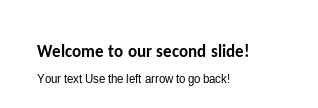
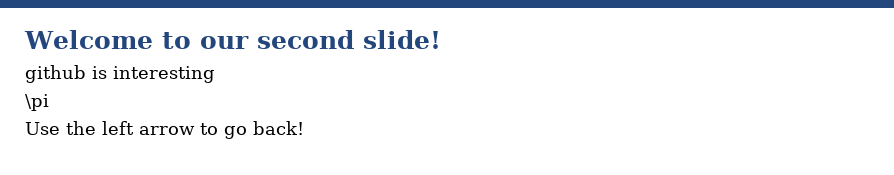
[37,74,84,83] Your text -> [25,65,215,83] [25,94,49,111] github is interesting // \pi //

